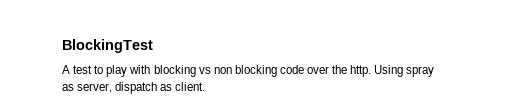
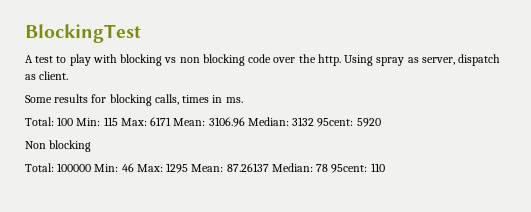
(206, 86) none -> [25,94,243,106] [25,117,381,127] [25,140,92,152] [25,163,385,173] // Some results for blocking calls, times in ms. // Total: 100 Min: 115 Max: 6171 Mean: 3106.96 Median: 3132 95cent: 5920 // Non blocking // Total: 100000 Min: 46 Max: 1295 Mean: 87.26137 Median: 78 95cent: 110

